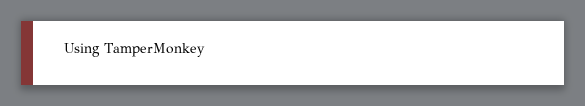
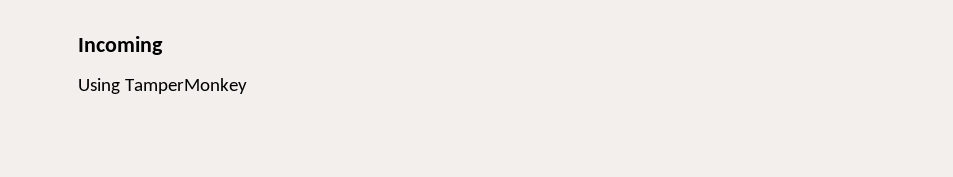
(64, 50) none -> [78,36,163,55] Incoming //

